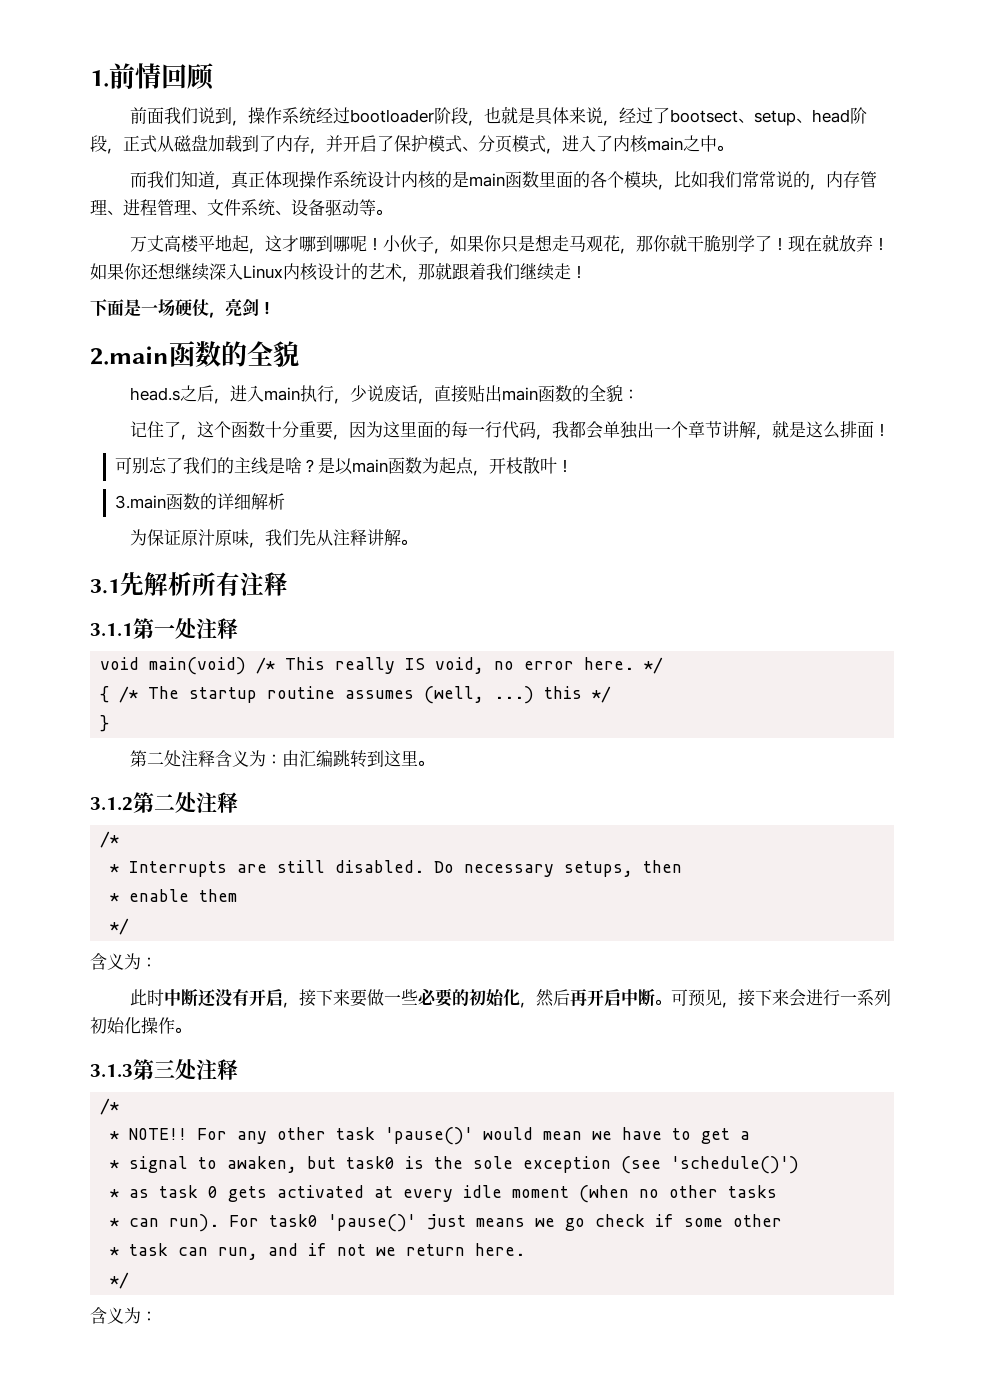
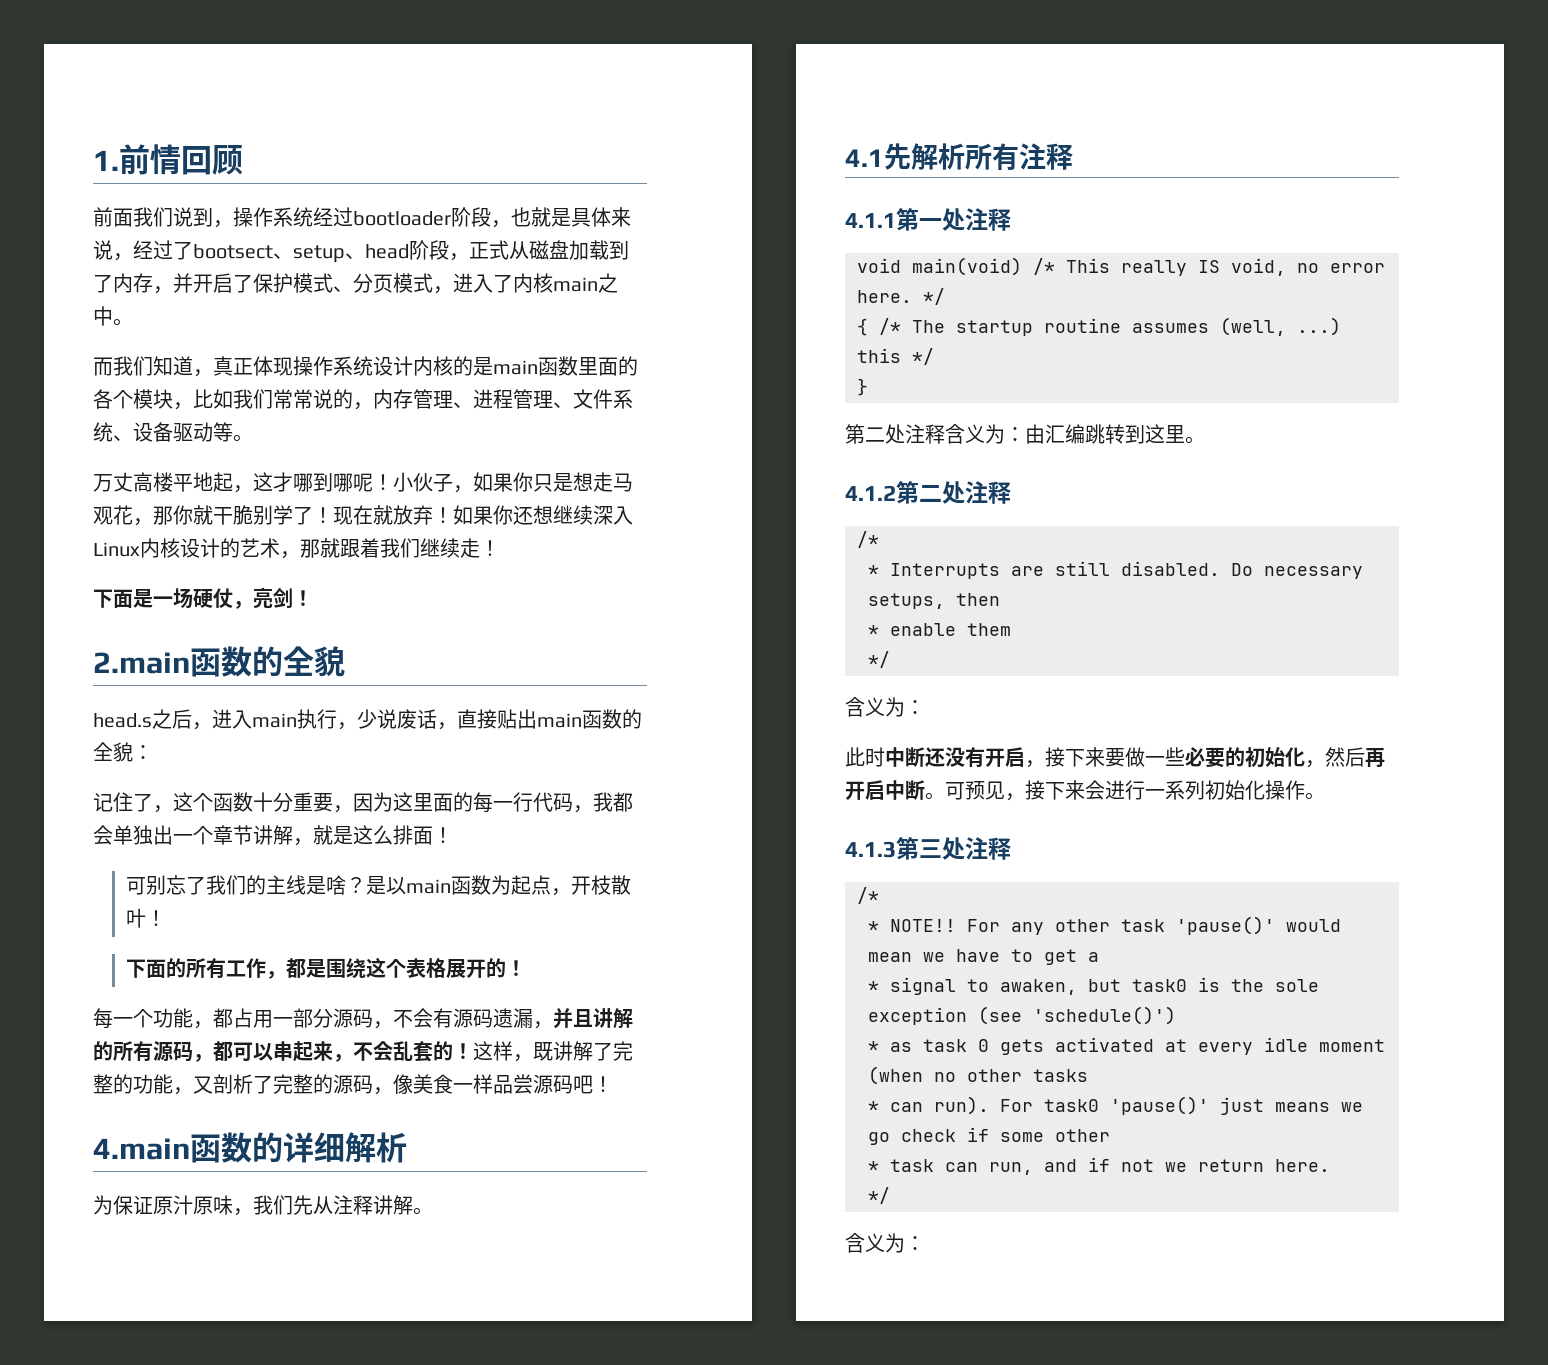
[115,495,167,509] 3.main -> [125,957,526,979] [93,1008,633,1029] [93,1041,633,1062] [93,1074,613,1095] [93,1138,190,1160] 下面的所有工作，都是围绕这个表格展开的！ // 每一个功能，都占用一部分源码，不会有源码遗漏，并且讲解的所有源码，都可以串起来，不会乱套的！这样，既讲解了完整的功能，又剖析了完整的源码，像美食一样品尝源码吧！ // 4.main
[90,579,120,594] 3.1 -> [845,149,884,167] 4.1
[90,623,133,636] 3.1.1 -> [845,213,896,228] 4.1.1
[90,797,133,811] 3.1.2 -> [845,485,896,501] 4.1.2
[90,1064,133,1077] 3.1.3 -> [845,841,896,858] 4.1.3

